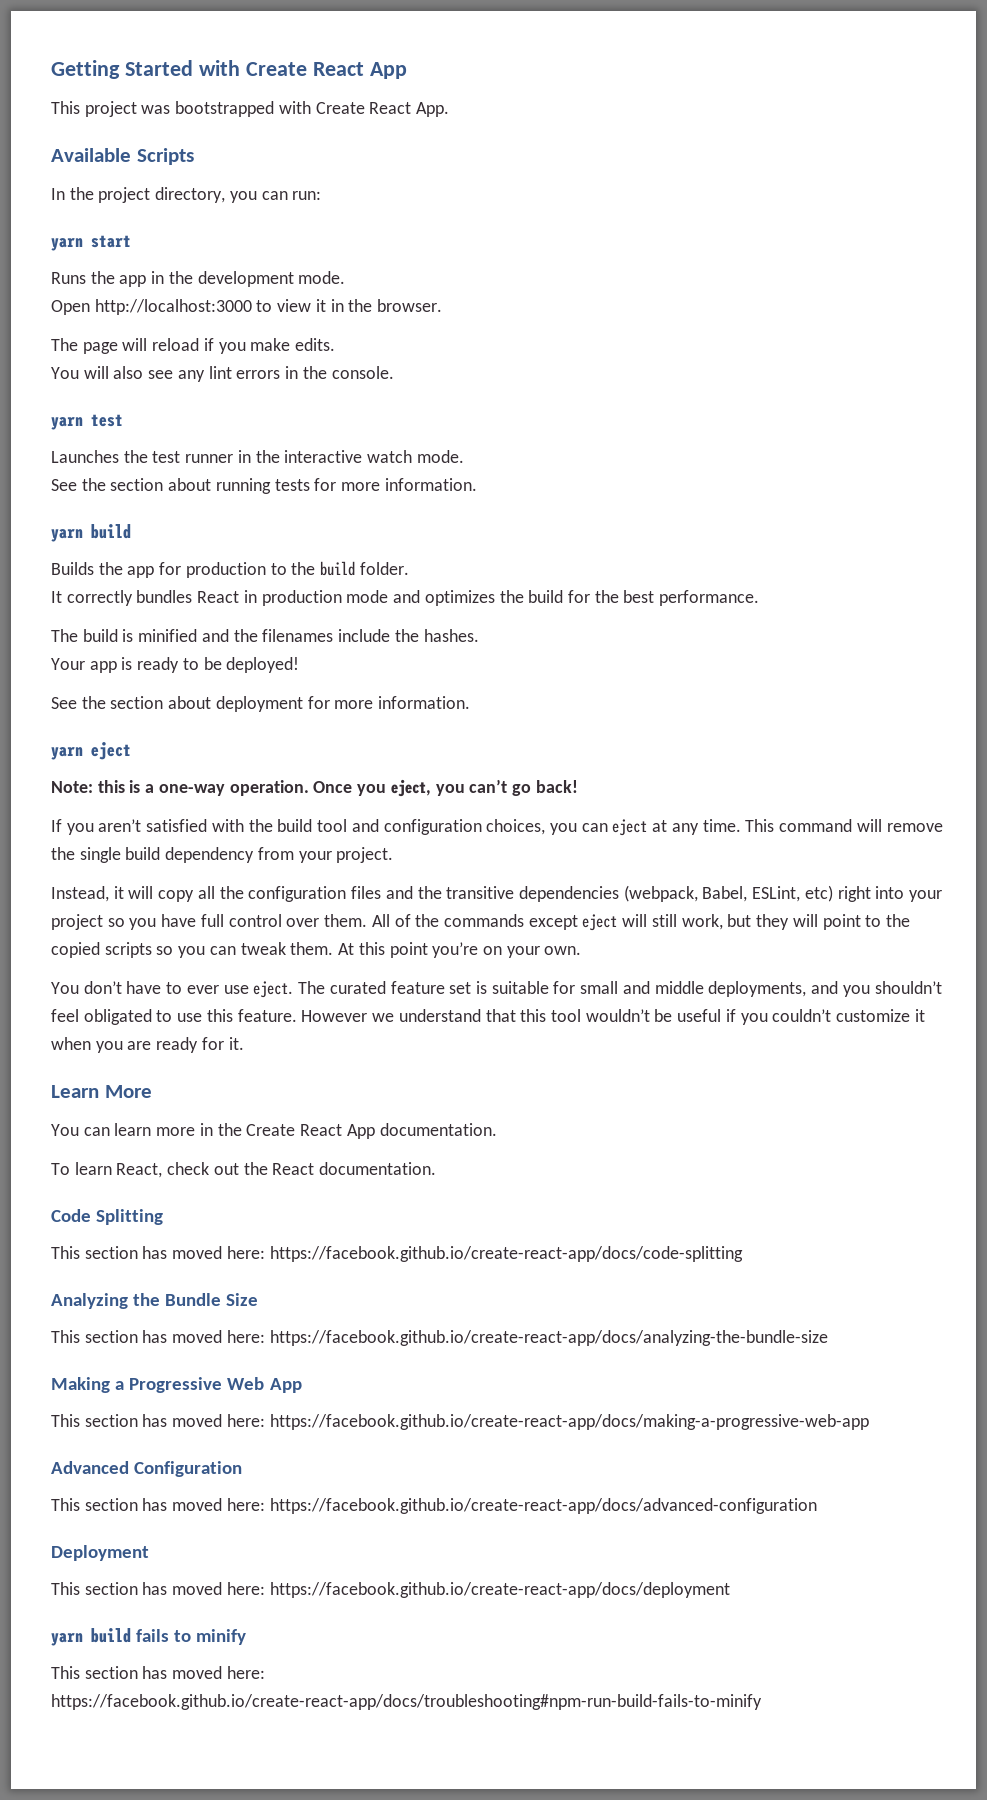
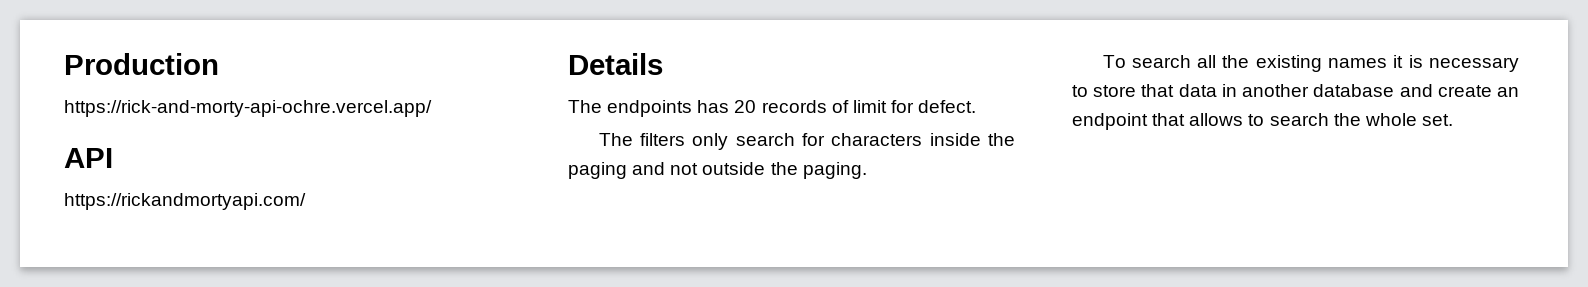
[51,60,407,79] [51,101,450,117] [51,148,194,165] [51,187,322,203] [51,235,131,251] [51,271,346,287] [51,299,443,315] [51,338,336,354] [51,366,394,382] [51,414,123,430] [51,450,464,463] [51,478,477,494] [51,524,131,542] [51,561,409,578] [51,590,760,606] [51,629,479,642] [51,657,300,673] [51,696,471,712] [51,742,131,760] [51,779,578,797] [51,819,943,836] [51,847,394,863] [51,885,943,902] [51,914,910,931] [51,942,582,958] [51,981,942,998] [51,1009,925,1025] [51,1037,244,1053] [51,1085,152,1098] [51,1123,497,1139] [51,1162,437,1178] [51,1209,164,1225] [51,1246,743,1262] [51,1293,259,1309] [51,1330,828,1346] [51,1377,302,1393] [51,1414,869,1430] [51,1461,243,1477] [51,1498,817,1514] [51,1545,149,1561] [51,1582,730,1598] [51,1628,247,1646] [51,1666,265,1679] [51,1694,762,1710] Getting Started with Create React App // This project was bootstrapped with Create React App. // Available Scripts // In the project directory, you can run: // yarn start // Runs the app in the development mode. // Open http://localhost:3000 to view it in the browser. // The page will reload if you make edits. // You will also see any lint errors in the console. // yarn test // Launches the test runner in the interactive watch mode. // See the section about running tests for more information. // yarn build // Builds the app for production to the build folder. // It correctly bundles React in production mode and optimizes the build for the best performance. // The build is minified and the filenames include the hashes. // Your app is ready to be deployed! // See the section about deployment for more information. // yarn eject // Note: this is a one-way operation. Once you eject, you can’t go back! // If you aren’t satisfied with the build tool and configuration choices, you can eject at any time. This command will remove the single build dependency from your project. // Instead, it will copy all the configuration files and the transitive dependencies (webpack, Babel, ESLint, etc) right into your project so you have full control over them. All of the commands except eject will still work, but they will point to the copied scripts so you can tweak them. At this point you’re on your own. // You don’t have to ever use eject. The curated feature set is suitable for small and middle deployments, and you shouldn’t feel obligated to use this feature. However we understand that this tool wouldn’t be useful if you couldn’t customize it when you are ready for it. // Learn More // You can learn more in the Create React App documentation. // To learn React, check out the React documentation. // Code Splitting // This section has moved here: https://facebook.github.io/create-react-app/docs/code-splitting // Analyzing the Bundle Size // This section has moved here: https://facebook.github.io/create-react-app/docs/analyzing-the-bundle-size // Making a Progressive Web App // This section has moved here: https://facebook.github.io/create-react-app/docs/making-a-progressive-web-app // Advanced Configuration // This section has moved here: https://facebook.github.io/create-react-app/docs/advanced-configuration // Deployment // This section has moved here: https://facebook.github.io/create-react-app/docs/deployment // yarn build fails to minify // This section has moved here: https://facebook.github.io/create-react-app/docs/troubleshooting#npm-run-build-fails-to-minify -> [64,53,219,75] [64,100,432,117] [64,148,113,168] [64,193,306,210] [568,53,663,75] [568,100,977,117] [598,133,1015,150] [568,162,867,179] [1102,55,1519,72] [1072,84,1519,97] [1072,113,1453,130] Production // https://rick-and-morty-api-ochre.vercel.app/ // API // https://rickandmortyapi.com/ // Details // The endpoints has 20 records of limit for defect. // The filters only search for characters inside the paging and not outside the paging. // To search all the existing names it is necessary to store that data in another database and create an endpoint that allows to search the whole set.

